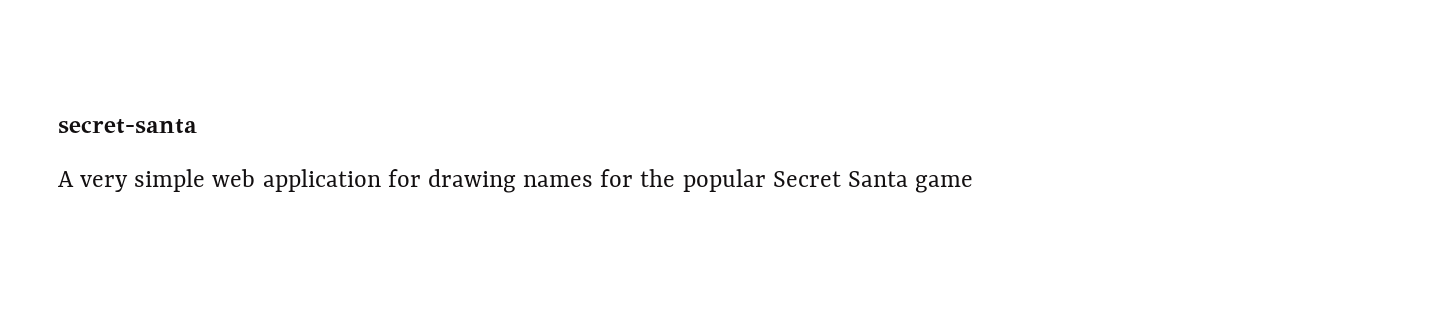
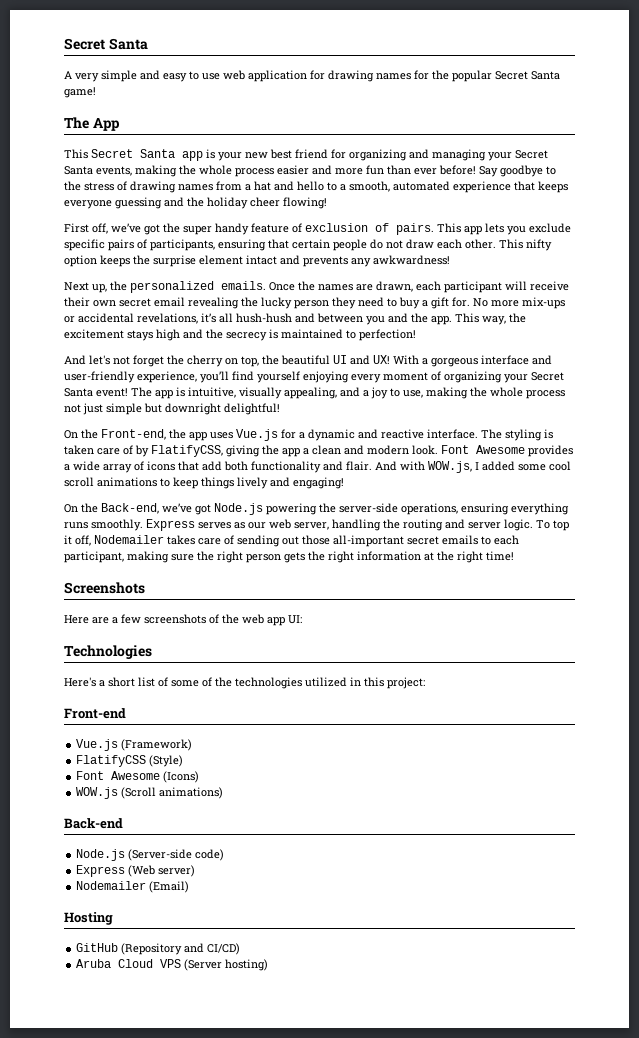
[58,119,197,134] secret-santa -> [64,38,148,50] Secret Santa
(206, 180) none -> [140,70,220,82] and easy to use
[915,175,974,193] game -> [64,87,96,98] [64,117,120,131] [64,149,548,161] [64,165,556,177] [64,181,568,193] [64,197,327,209] [64,223,571,235] [64,239,552,251] [64,255,450,267] [64,281,569,293] [64,297,565,309] [64,313,526,325] [64,329,416,341] [64,355,552,367] [64,371,564,383] [64,387,565,399] [64,403,280,415] [64,429,553,441] [64,445,573,457] [64,461,571,473] [64,477,344,489] [64,503,569,515] [64,519,569,531] [64,535,519,547] [64,551,514,563] [64,582,145,594] [64,614,302,626] [64,645,152,659] [64,677,425,689] [64,708,126,719] [76,739,193,751] [76,755,184,767] [76,771,200,783] [76,787,224,799] [64,818,123,829] [76,849,225,861] [76,865,196,877] [76,881,190,893] [64,912,113,925] [76,943,241,955] [76,959,269,971] game! // The App // This Secret Santa app is your new best friend for organizing and managing your Secret Santa events, making the whole process easier and more fun than ever before! Say goodbye to the stress of drawing names from a hat and hello to a smooth, automated experience that keeps everyone guessing and the holiday cheer flowing! // First off, we’ve got the super handy feature of exclusion of pairs. This app lets you exclude specific pairs of participants, ensuring that certain people do not draw each other. This nifty option keeps the surprise element intact and prevents any awkwardness! // Next up, the personalized emails. Once the names are drawn, each participant will receive their own secret email revealing the lucky person they need to buy a gift for. No more mix-ups or accidental revelations, it’s all hush-hush and between you and the app. This way, the excitement stays high and the secrecy is maintained to perfection! // And let's not forget the cherry on top, the beautiful UI and UX! With a gorgeous interface and user-friendly experience, you’ll find yourself enjoying every moment of organizing your Secret Santa event! The app is intuitive, visually appealing, and a joy to use, making the whole process not just simple but downright delightful! // On the Front-end, the app uses Vue.js for a dynamic and reactive interface. The styling is taken care of by FlatifyCSS, giving the app a clean and modern look. Font Awesome provides a wide array of icons that add both functionality and flair. And with WOW.js, I added some cool scroll animations to keep things lively and engaging! // On the Back-end, we’ve got Node.js powering the server-side operations, ensuring everything runs smoothly. Express serves as our web server, handling the routing and server logic. To top it off, Nodemailer takes care of sending out those all-important secret emails to each participant, making sure the right person gets the right information at the right time! // Screenshots // Here are a few screenshots of the web app UI: // Technologies // Here's a short list of some of the technologies utilized in this project: // Front-end // Vue.js (Framework) // FlatifyCSS (Style) // Font Awesome (Icons) // WOW.js (Scroll animations) // Back-end // Node.js (Server-side code) // Express (Web server) // Nodemailer (Email) // Hosting // GitHub (Repository and CI/CD) // Aruba Cloud VPS (Server hosting)

